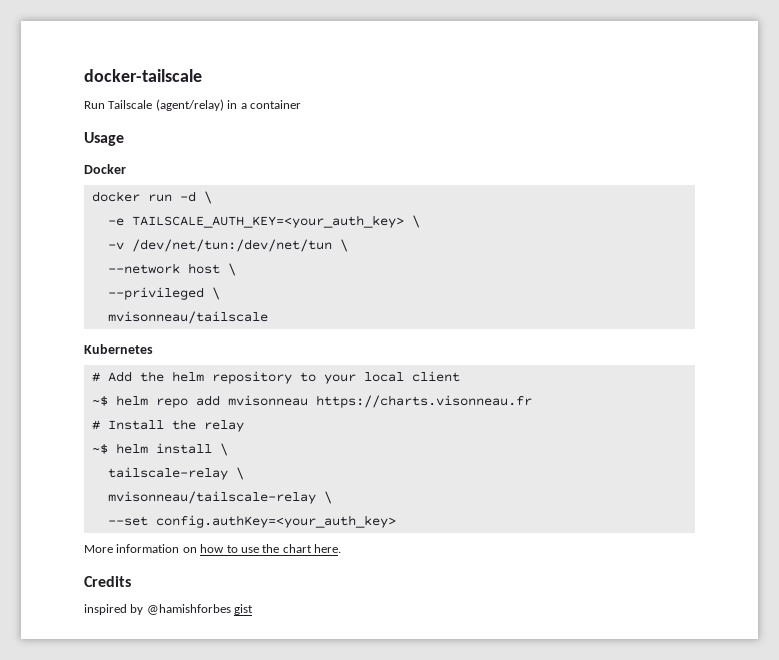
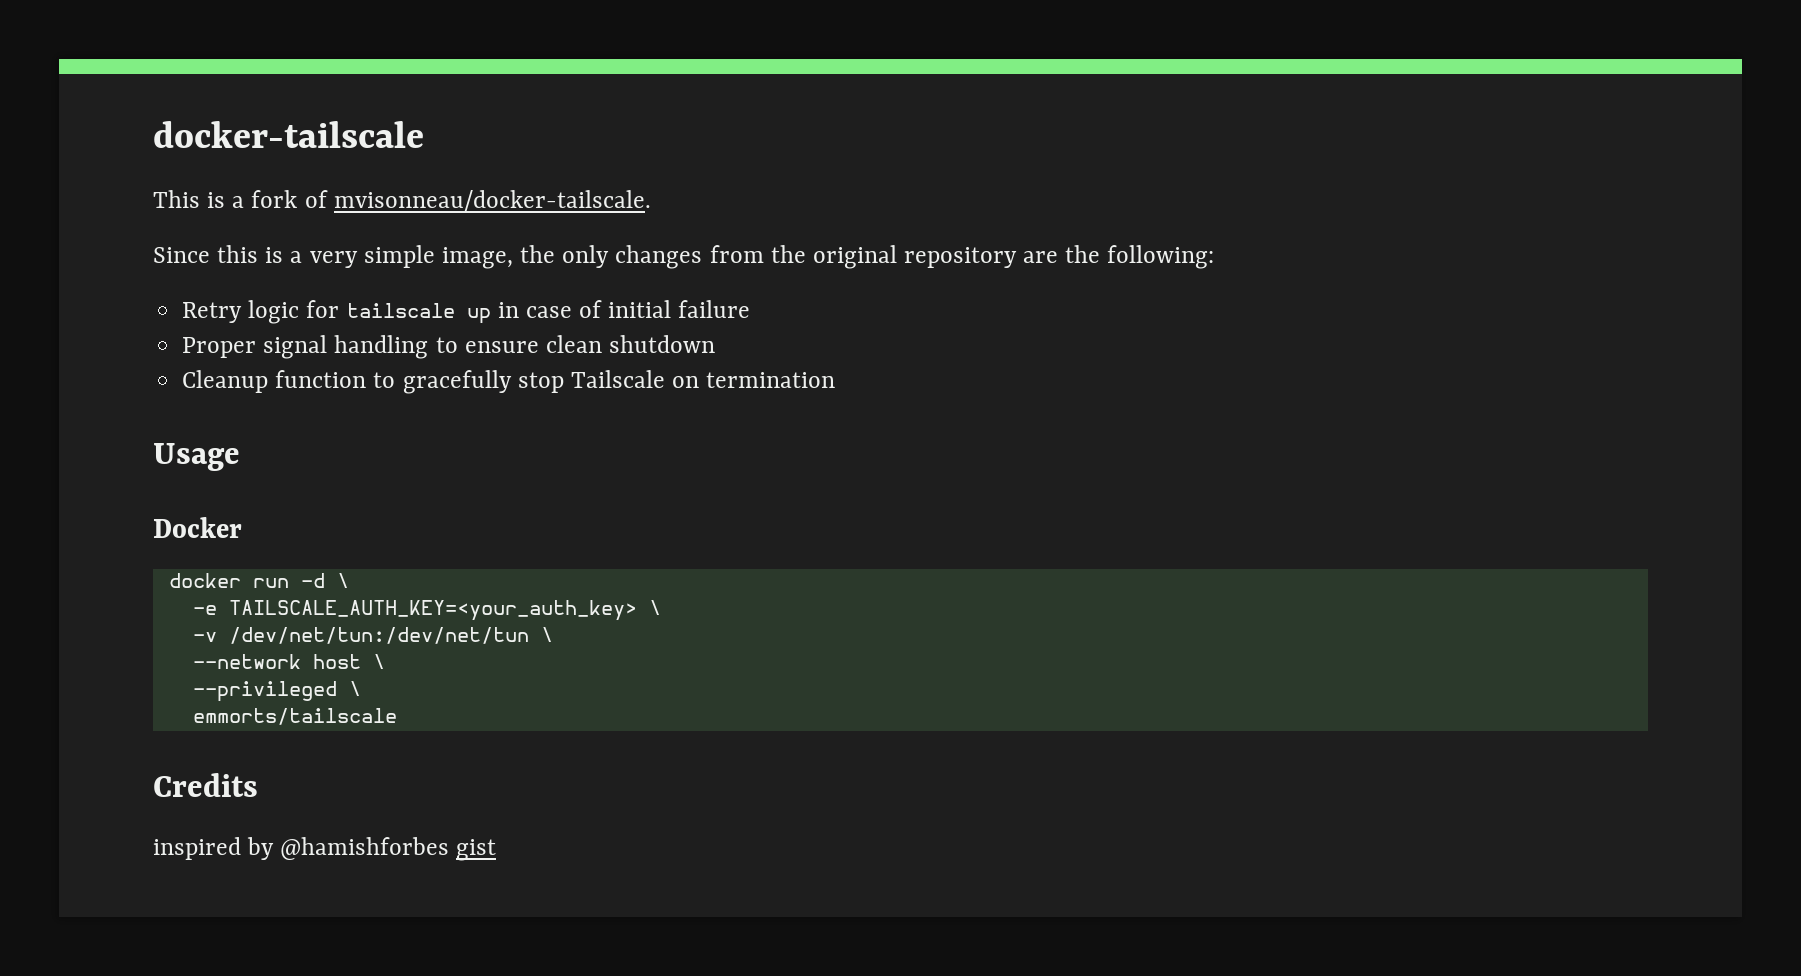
[84,99,301,111] Run Tailscale (agent/relay) in a container -> [153,190,651,211] [153,245,1215,269] [182,300,751,324] [182,335,716,359] [182,370,836,394] This is a fork of mvisonneau/docker-tailscale. // Since this is a very simple image, the only changes from the original repository are the following: // Retry logic for tailscale up in case of initial failure // Proper signal handling to ensure clean shutdown // Cleanup function to gracefully stop Tailscale on termination
[107,311,268,324] [84,344,153,354] [91,371,460,384] [91,395,532,408] [91,419,244,432] [91,443,228,456] [107,467,244,480] [107,491,332,504] [107,515,396,528] [84,544,341,553] mvisonneau/tailscale // Kubernetes // # Add the helm repository to your local client // ~$ helm repo add mvisonneau https://charts.visonneau.fr // # Install the relay // ~$ helm install \ // tailscale-relay \ // mvisonneau/tailscale-relay \ // --set config.authKey=<your_auth_key> // More information on how to use the chart here. -> [192,708,397,725] emmorts/tailscale

